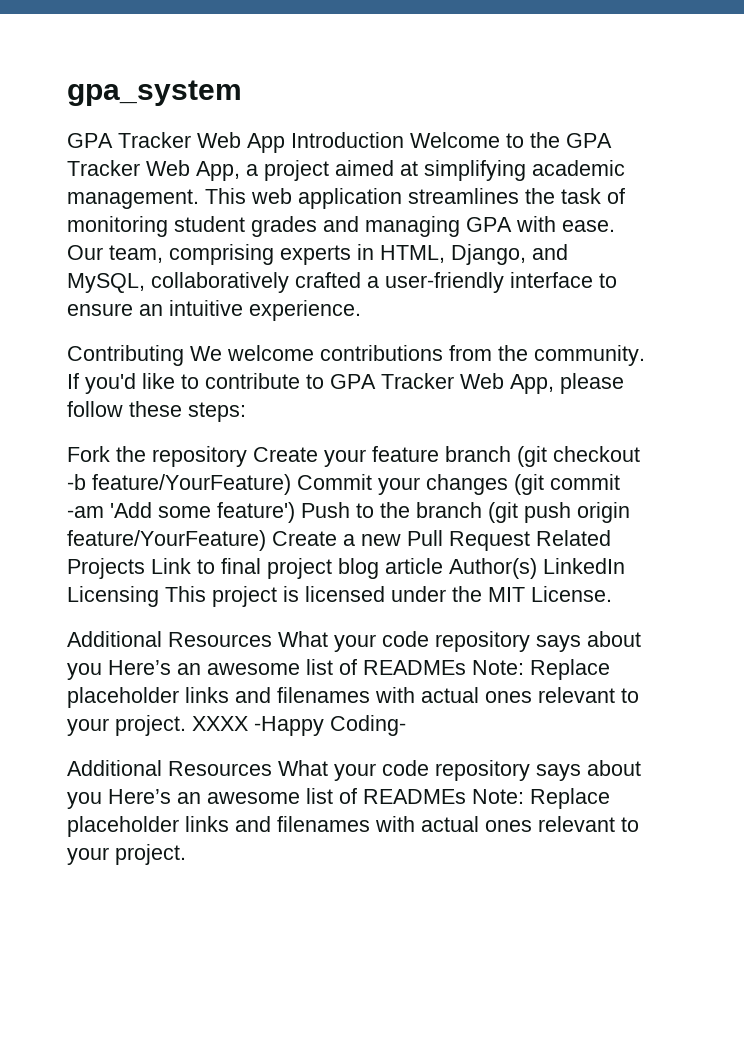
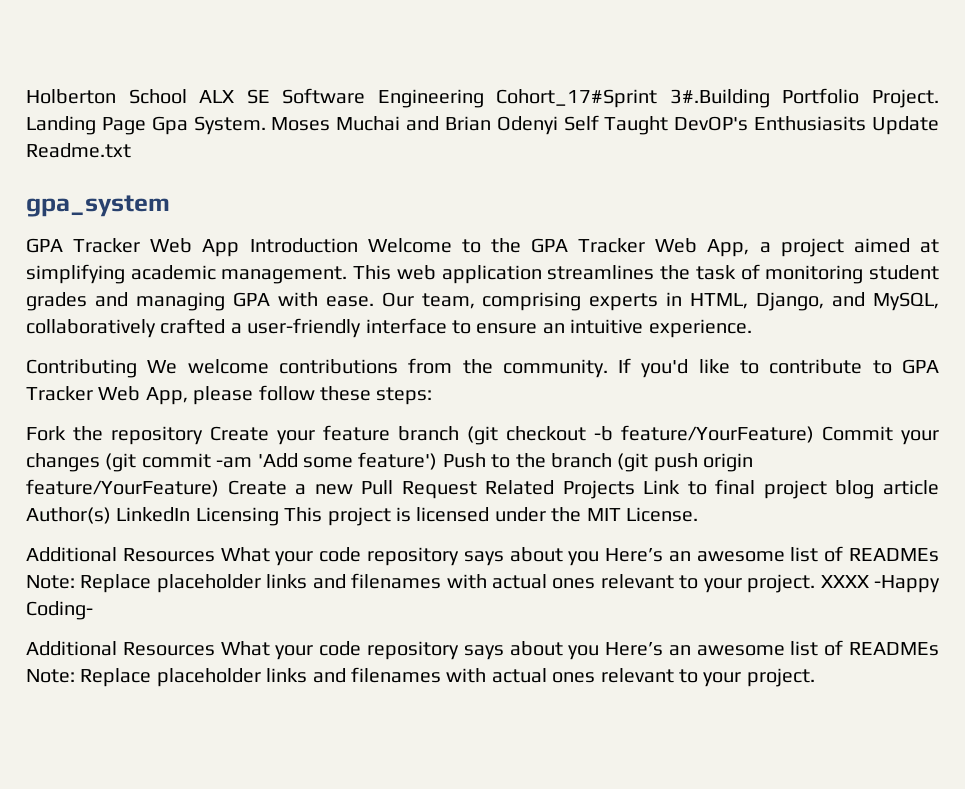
(67, 93) none -> [26,88,939,108] [26,115,939,135] [26,143,131,158] Holberton School ALX SE Software Engineering Cohort_17#Sprint 3#.Building Portfolio Project. Landing Page Gpa System. Moses Muchai and Brian Odenyi Self Taught DevOP's Enthusiasits Update Readme.txt //

